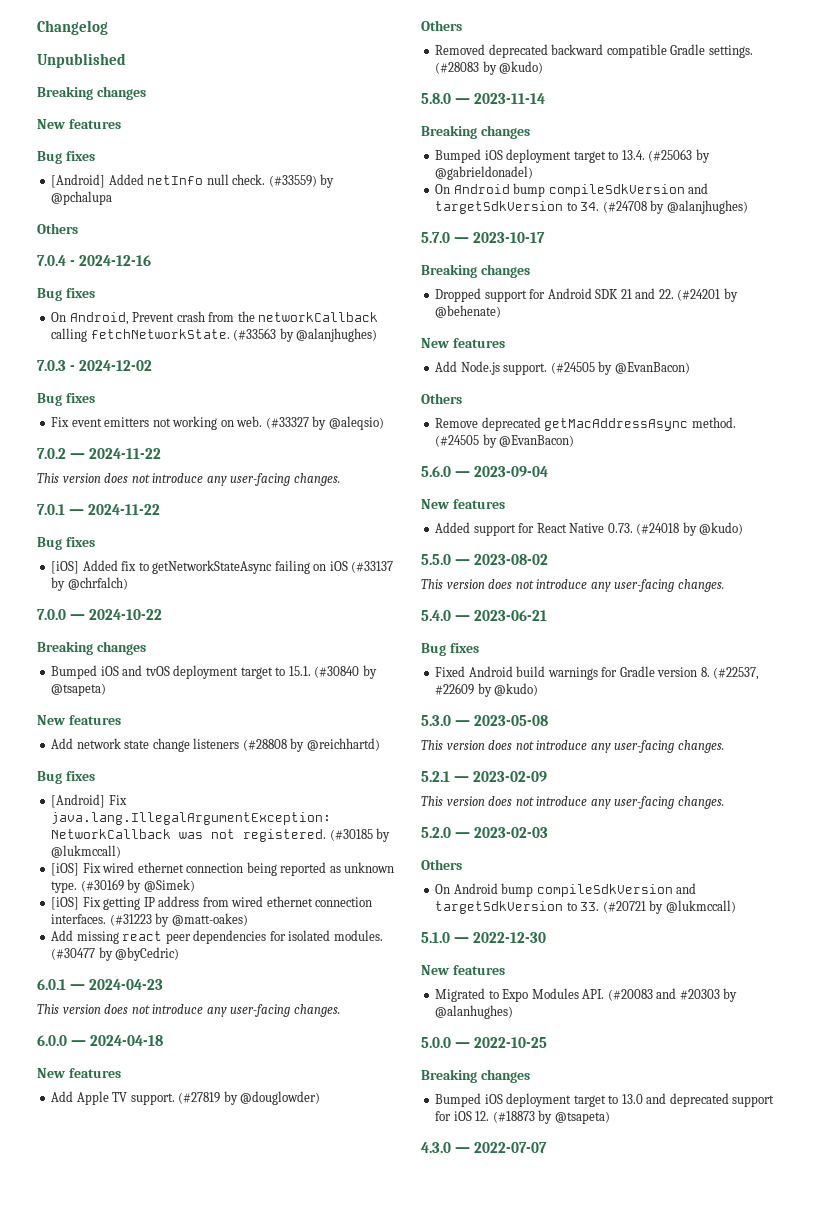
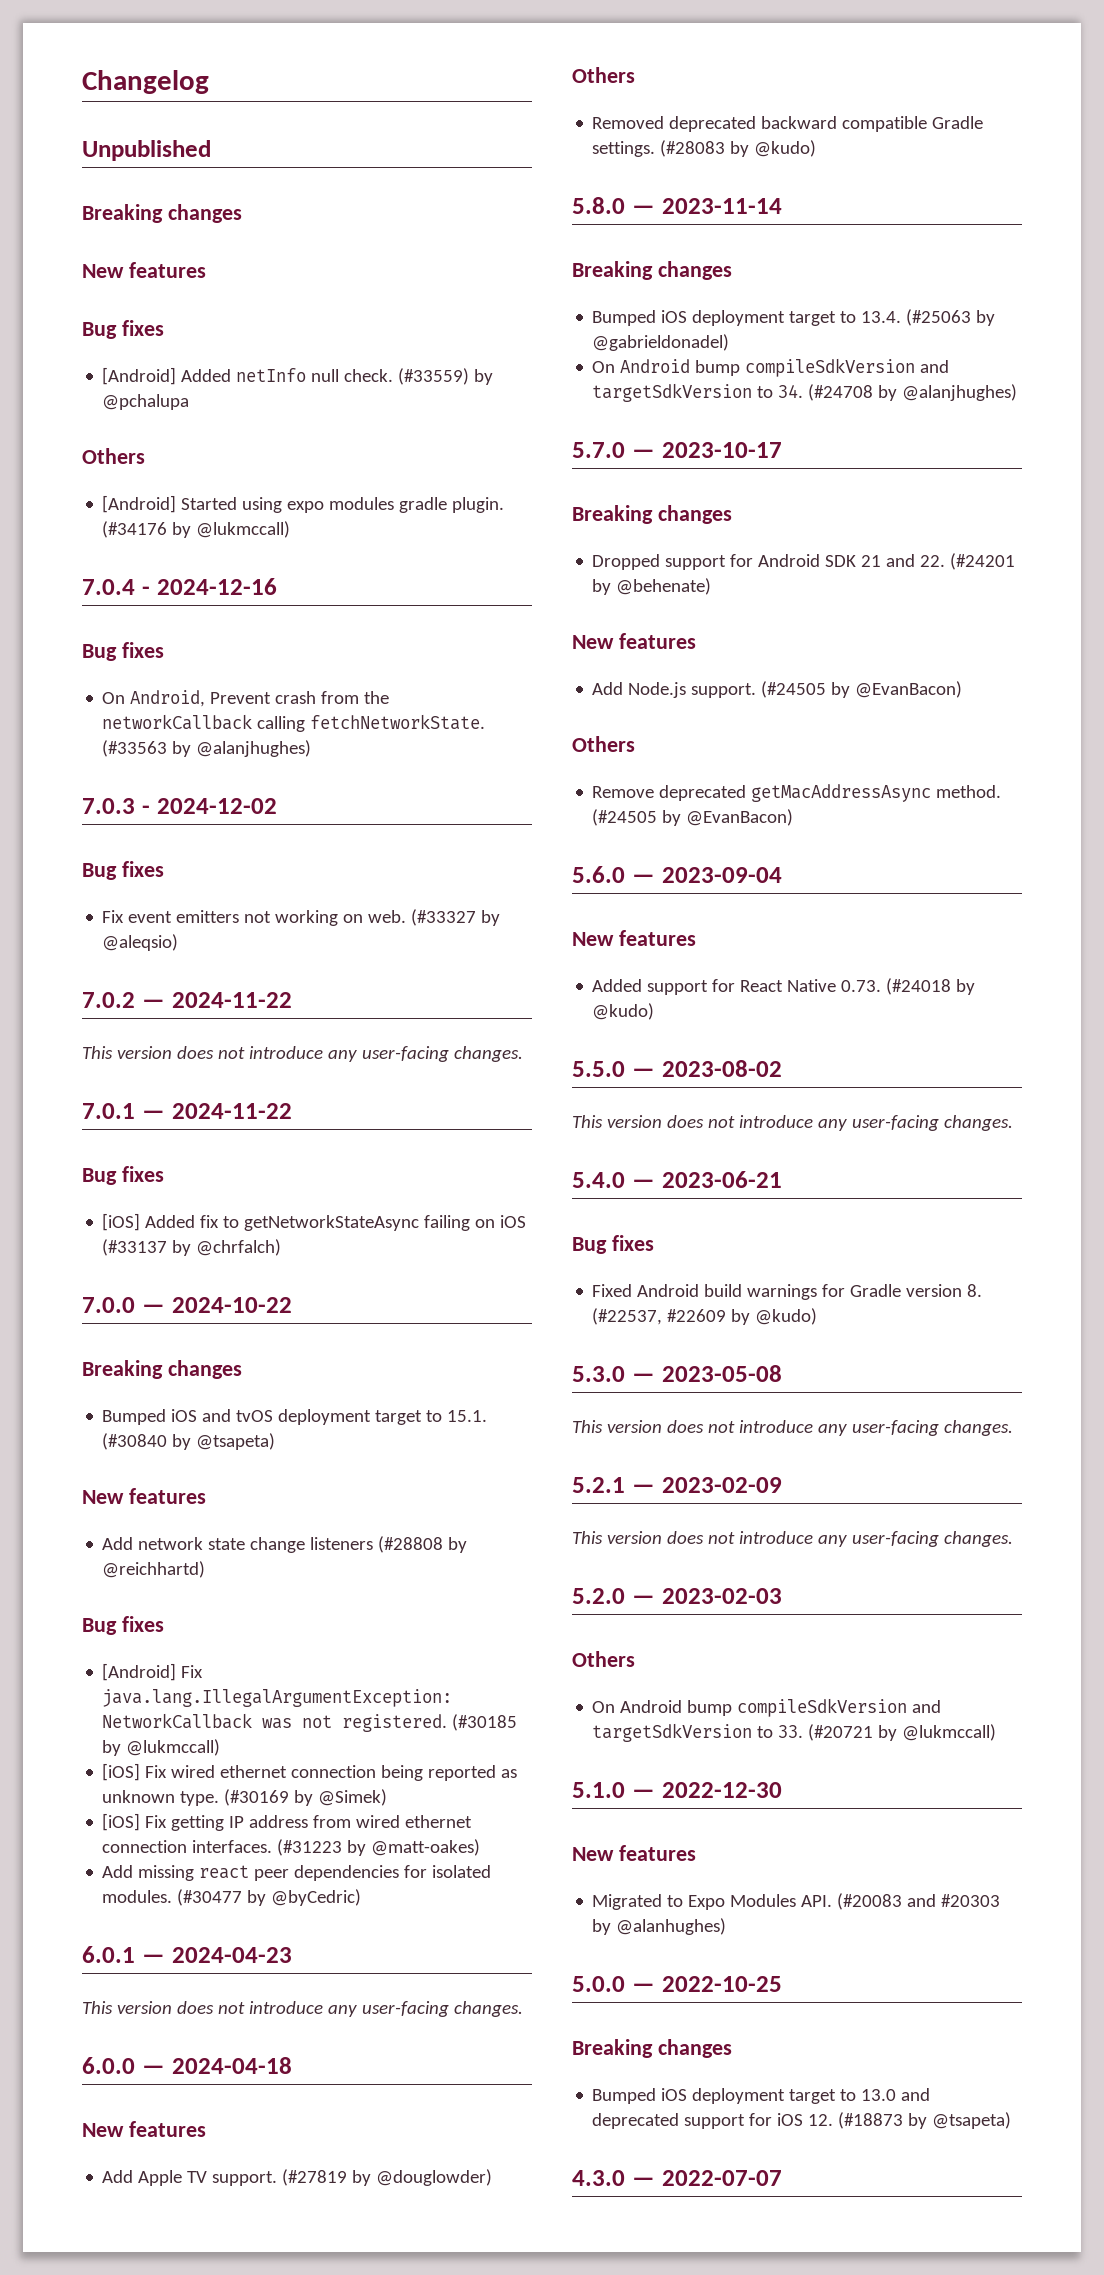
(78, 228) none -> [102,495,505,513] [102,521,291,538] // [Android] Started using expo modules gradle plugin. (#34176 by @lukmccall)

